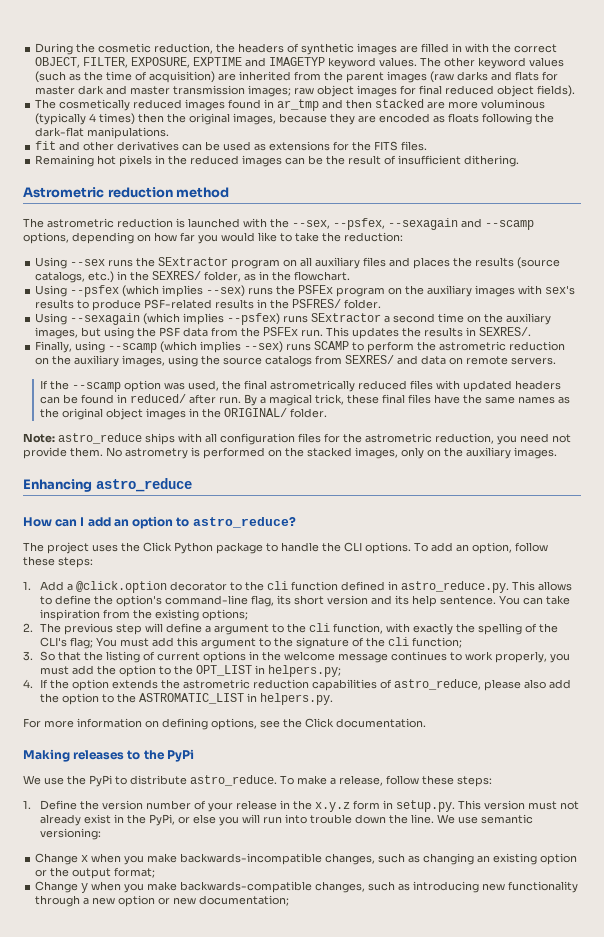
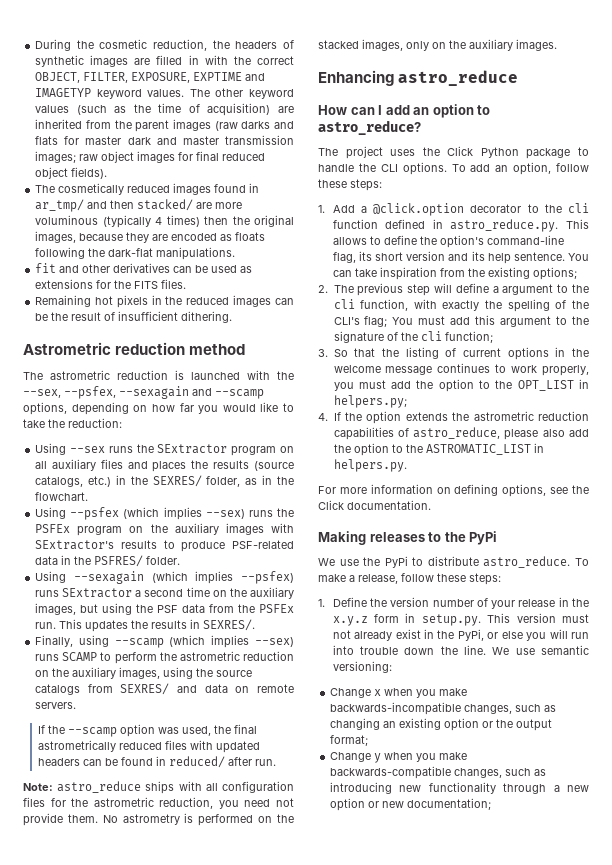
[277,99,320,111] ar_tmp -> [35,199,85,212] ar_tmp/
[375,99,425,108] stacked -> [137,199,194,211] stacked/
[545,285,576,295] sex's -> [35,540,115,550] SExtractor's
[215,299,255,309] results -> [35,556,59,565] data
[243,394,570,406] [39,408,327,420] By a magical trick, these final files have the same names as the original object images in the ORIGINAL/ folder. -> (276, 762) none

